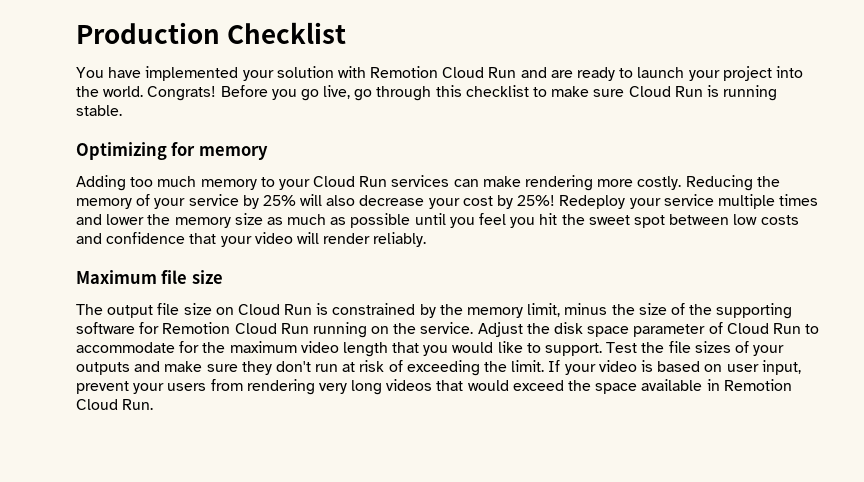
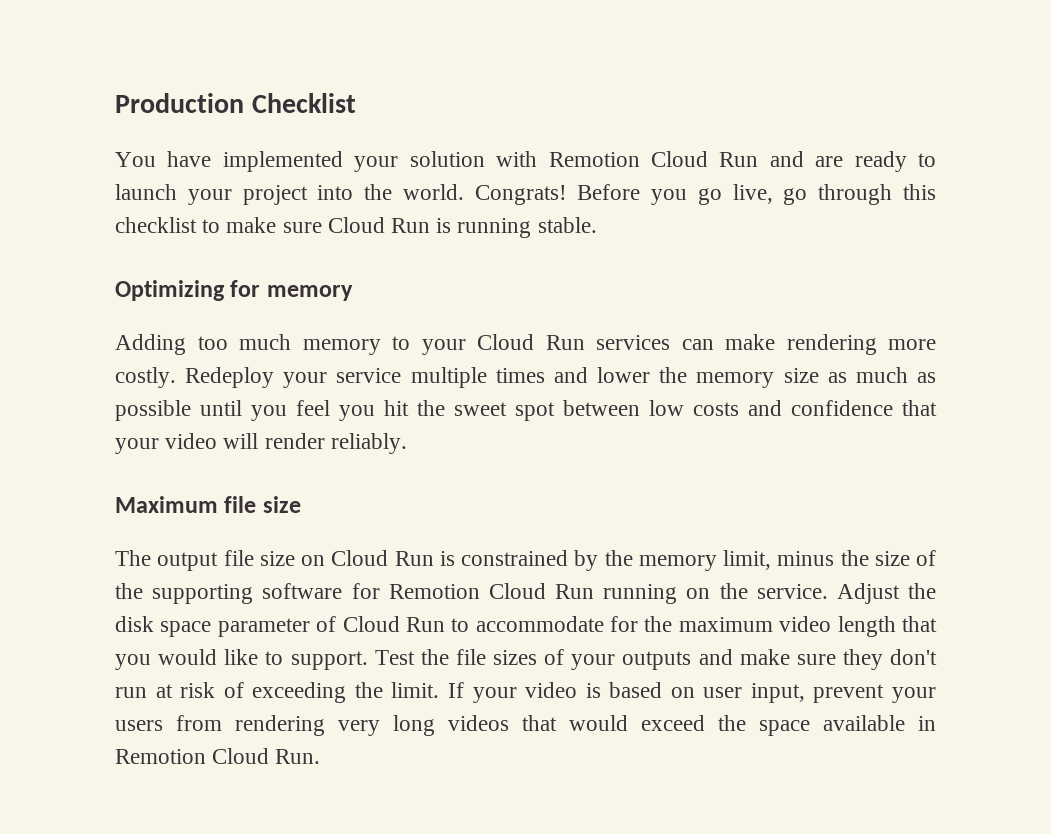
[685,175,780,191] [76,194,556,209] Reducing the memory of your service by 25% will also decrease your cost by 25%! -> (176, 377) none

